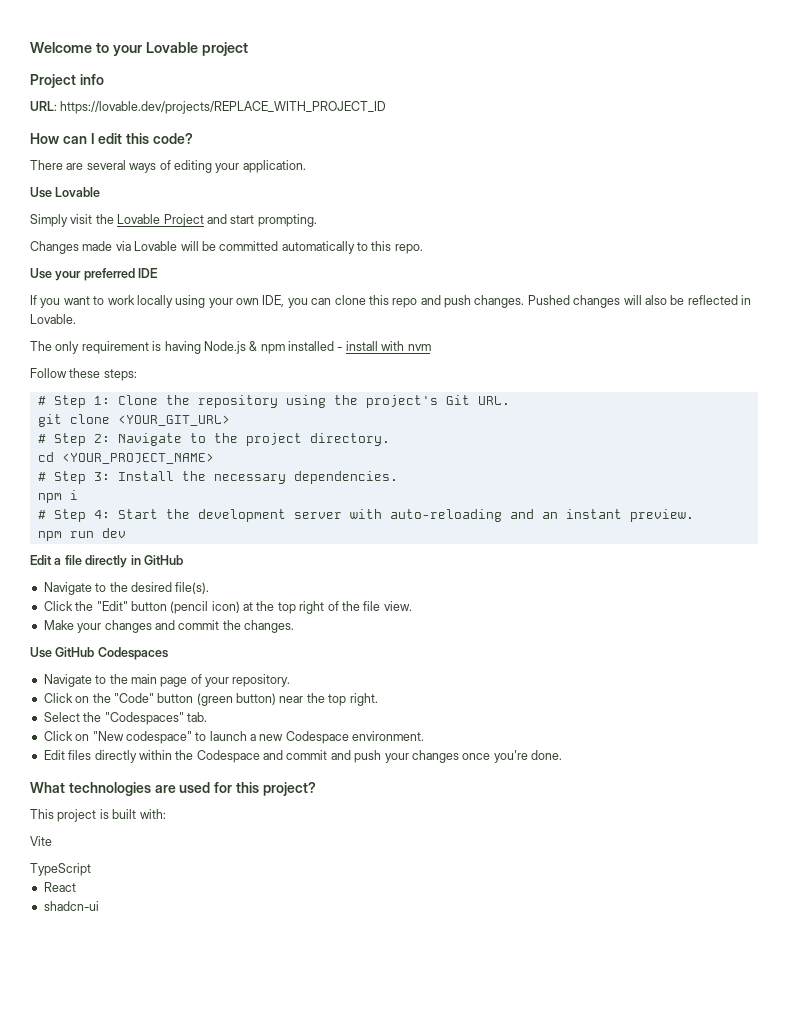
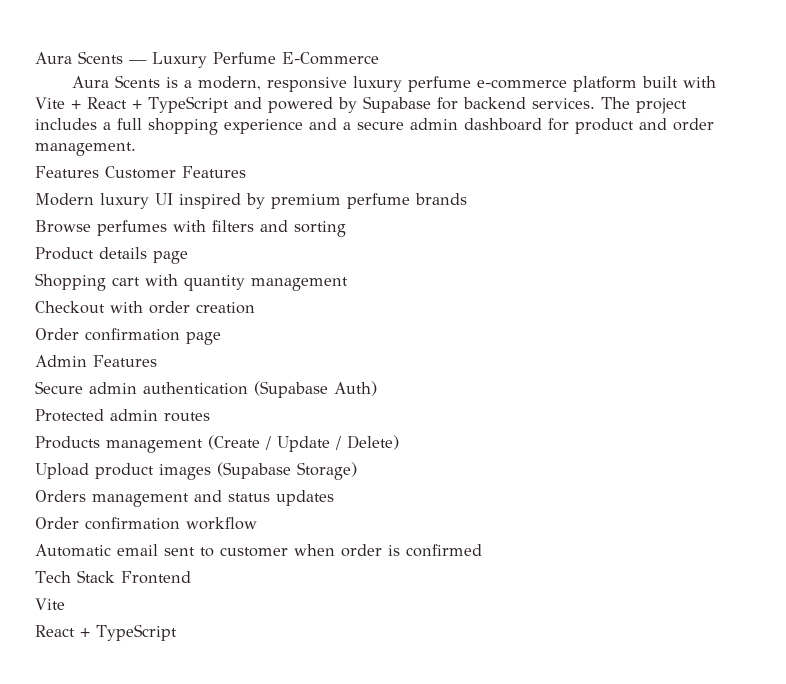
[30,42,248,56] [30,74,104,88] [30,101,387,114] [30,133,193,144] [30,160,306,173] [30,187,101,198] [30,214,317,227] [30,241,423,254] [30,268,159,281] [30,295,751,308] [30,314,76,324] [30,341,431,354] [30,368,137,381] [37,395,510,408] [37,414,230,427] [37,433,390,446] [37,452,214,464] [37,471,398,484] [37,490,78,503] [37,509,694,522] [37,528,126,541] [30,555,183,568] [43,582,210,595] [43,601,412,614] [43,620,294,633] [30,647,168,660] [43,674,291,687] [43,693,378,706] [43,712,207,725] [43,731,425,744] [43,750,562,763] [30,782,316,796] [30,809,166,822] Welcome to your Lovable project // Project info // URL: https://lovable.dev/projects/REPLACE_WITH_PROJECT_ID // How can I edit this code? // There are several ways of editing your application. // Use Lovable // Simply visit the Lovable Project and start prompting. // Changes made via Lovable will be committed automatically to this repo. // Use your preferred IDE // If you want to work locally using your own IDE, you can clone this repo and push changes. Pushed changes will also be reflected in Lovable. // The only requirement is having Node.js & npm installed - install with nvm // Follow these steps: // # Step 1: Clone the repository using the project's Git URL. // git clone <YOUR_GIT_URL> // # Step 2: Navigate to the project directory. // cd <YOUR_PROJECT_NAME> // # Step 3: Install the necessary dependencies. // npm i // # Step 4: Start the development server with auto-reloading and an instant preview. // npm run dev // Edit a file directly in GitHub // Navigate to the desired file(s). // Click the "Edit" button (pencil icon) at the top right of the file view. // Make your changes and commit the changes. // Use GitHub Codespaces // Navigate to the main page of your repository. // Click on the "Code" button (green button) near the top right. // Select the "Codespaces" tab. // Click on "New codespace" to launch a new Codespace environment. // Edit files directly within the Codespace and commit and push your changes once you're done. // What technologies are used for this project? // This project is built with: -> [35,51,379,68] [71,75,716,92] [35,96,687,114] [35,118,714,135] [35,142,136,156] [35,166,246,179] [35,193,467,209] [35,220,346,237] [35,247,188,264] [35,273,348,291] [35,301,255,314] [35,328,221,345] [35,355,157,367] [35,381,377,398] [35,409,210,422] [35,435,399,453] [35,462,357,480] [35,490,334,507] [35,517,257,530] [35,544,482,557] [35,570,191,584] Aura Scents — Luxury Perfume E-Commerce // Aura Scents is a modern, responsive luxury perfume e-commerce platform built with Vite + React + TypeScript and powered by Supabase for backend services. The project includes a full shopping experience and a secure admin dashboard for product and order management. // Features Customer Features // Modern luxury UI inspired by premium perfume brands // Browse perfumes with filters and sorting // Product details page // Shopping cart with quantity management // Checkout with order creation // Order confirmation page // Admin Features // Secure admin authentication (Supabase Auth) // Protected admin routes // Products management (Create / Update / Delete) // Upload product images (Supabase Storage) // Orders management and status updates // Order confirmation workflow // Automatic email sent to customer when order is confirmed // Tech Stack Frontend
[30,863,91,876] [43,882,76,892] [43,901,99,911] TypeScript // React // shadcn-ui -> [35,624,177,641] React + TypeScript

